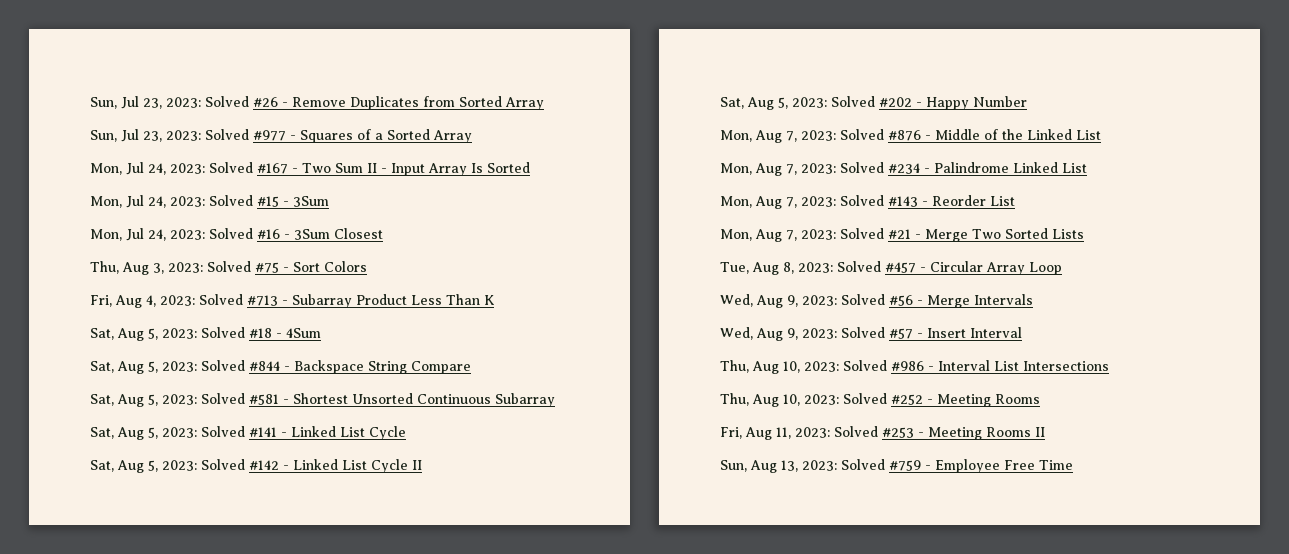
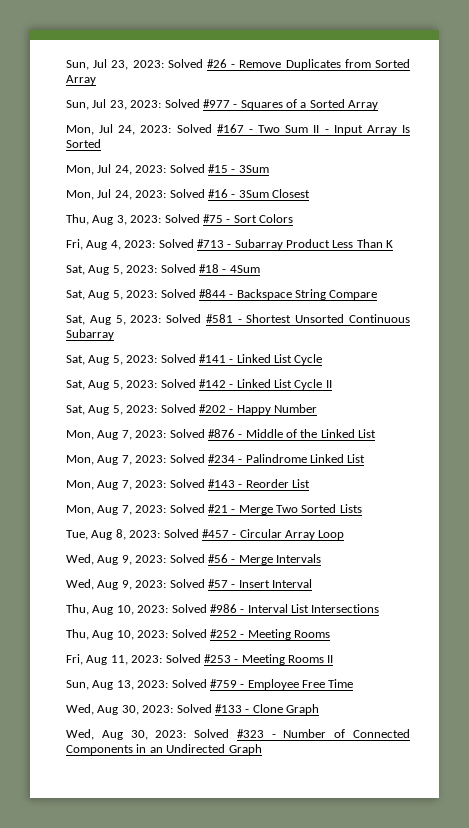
(1073, 465) none -> [66,704,319,715] [66,729,410,740] [66,744,262,755] // Wed, Aug 30, 2023: Solved #133 - Clone Graph // Wed, Aug 30, 2023: Solved #323 - Number of Connected Components in an Undirected Graph

